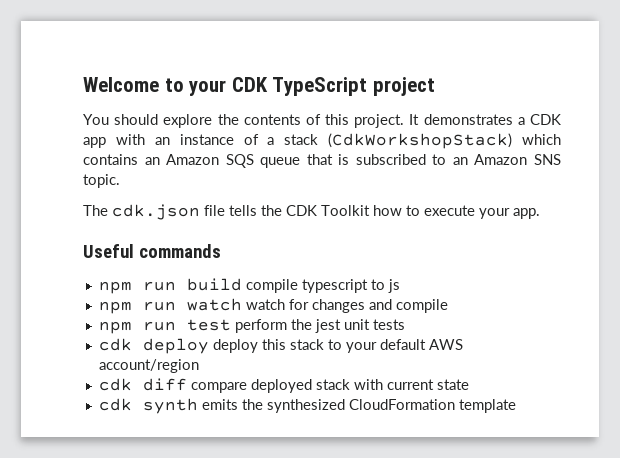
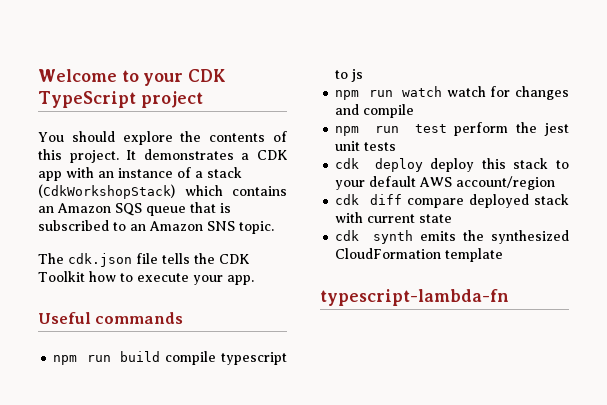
(516, 406) none -> [320,289,509,306] // typescript-lambda-fn

